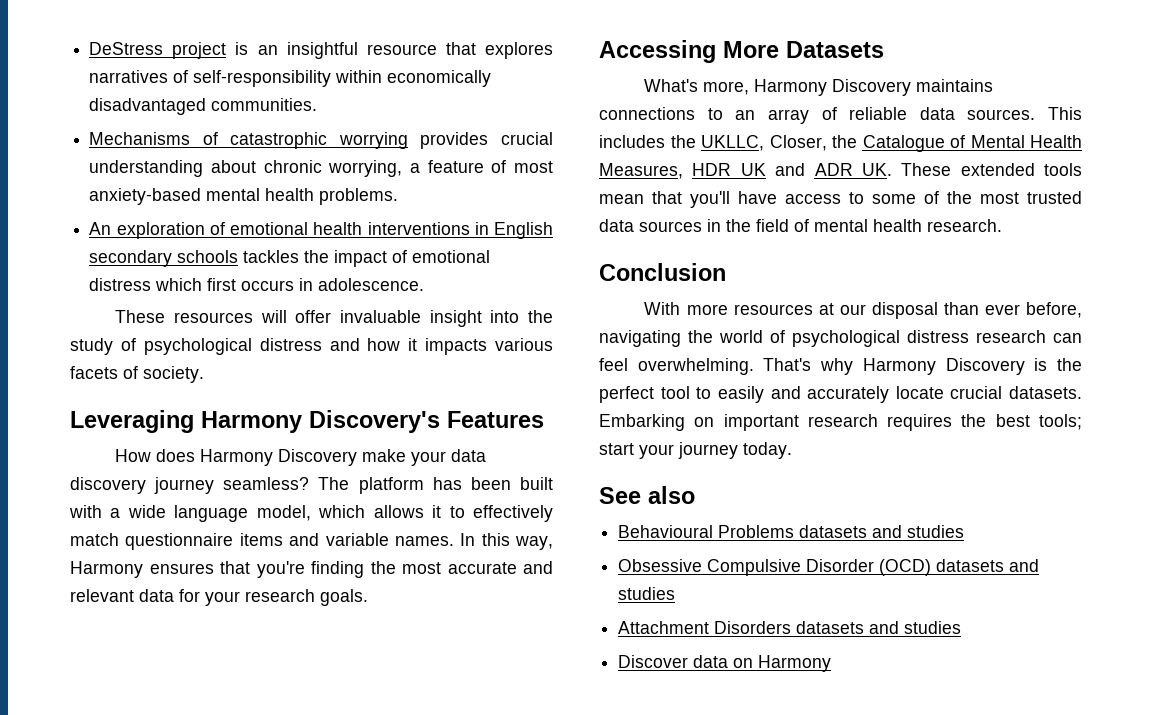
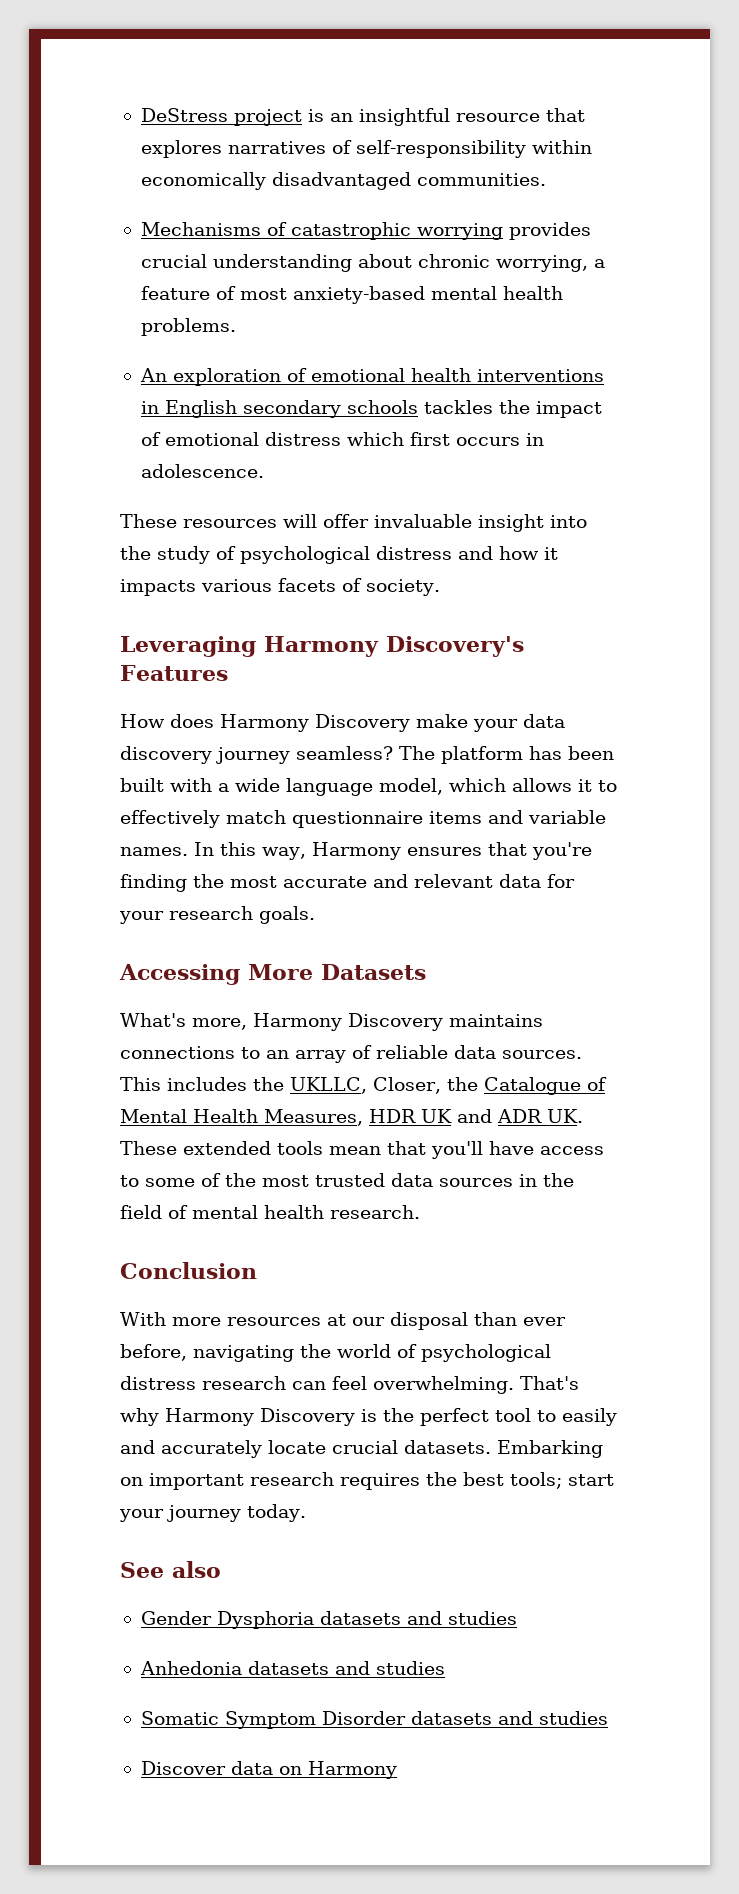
[618,525,965,538] [618,559,1040,576] [618,587,676,600] [618,621,792,634] Behavioural Problems datasets and studies // Obsessive Compulsive Disorder (OCD) datasets and studies // Attachment Disorders -> [140,1611,517,1629] [139,1661,445,1675] [140,1711,406,1729] Gender Dysphoria datasets and studies // Anhedonia datasets and studies // Somatic Symptom Disorder

